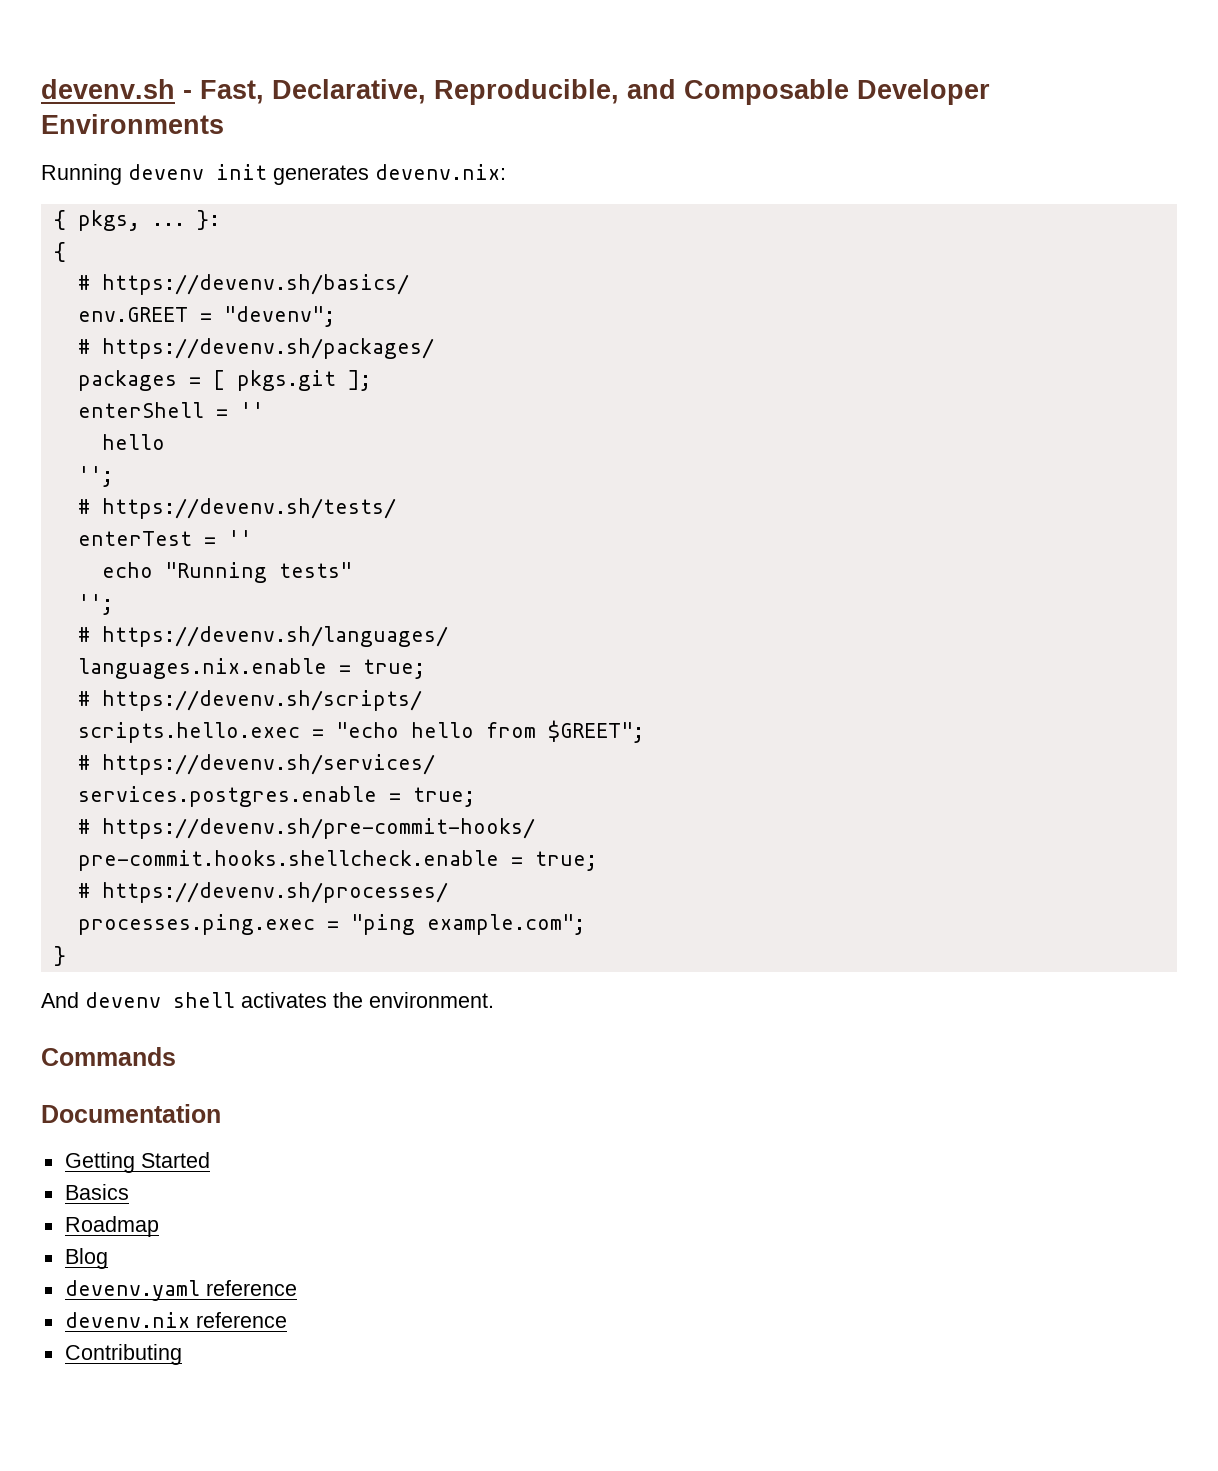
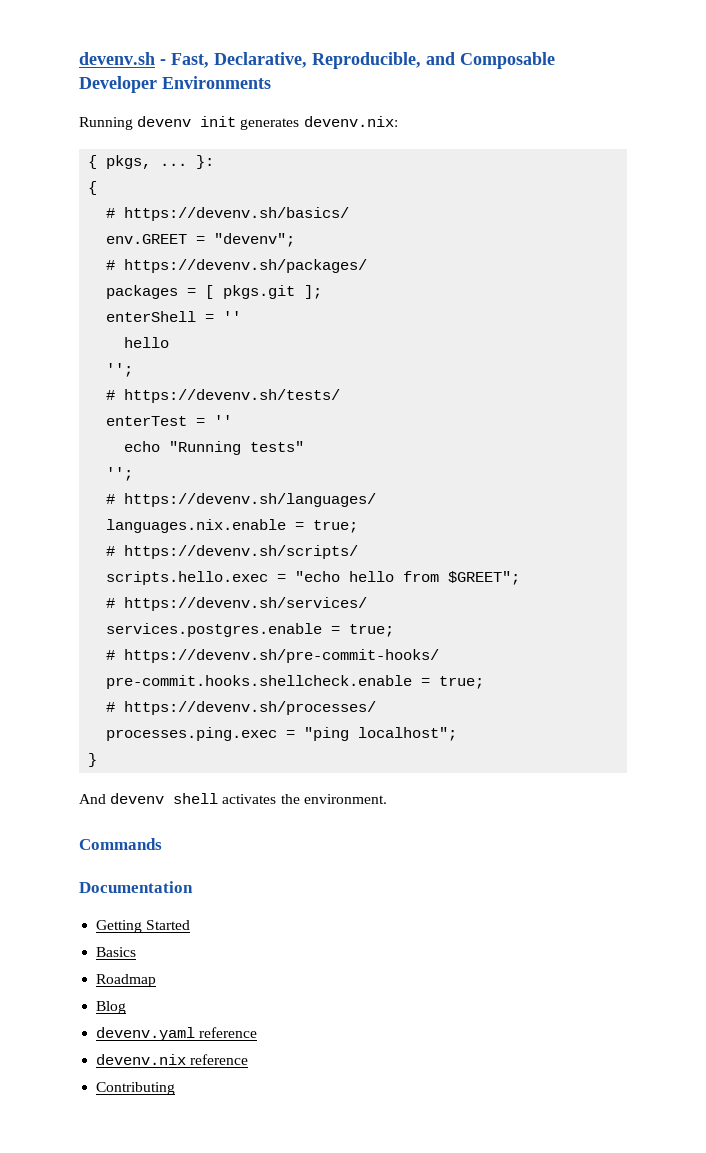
[426,914,585,935] example.com"; -> [358,727,458,741] localhost";

